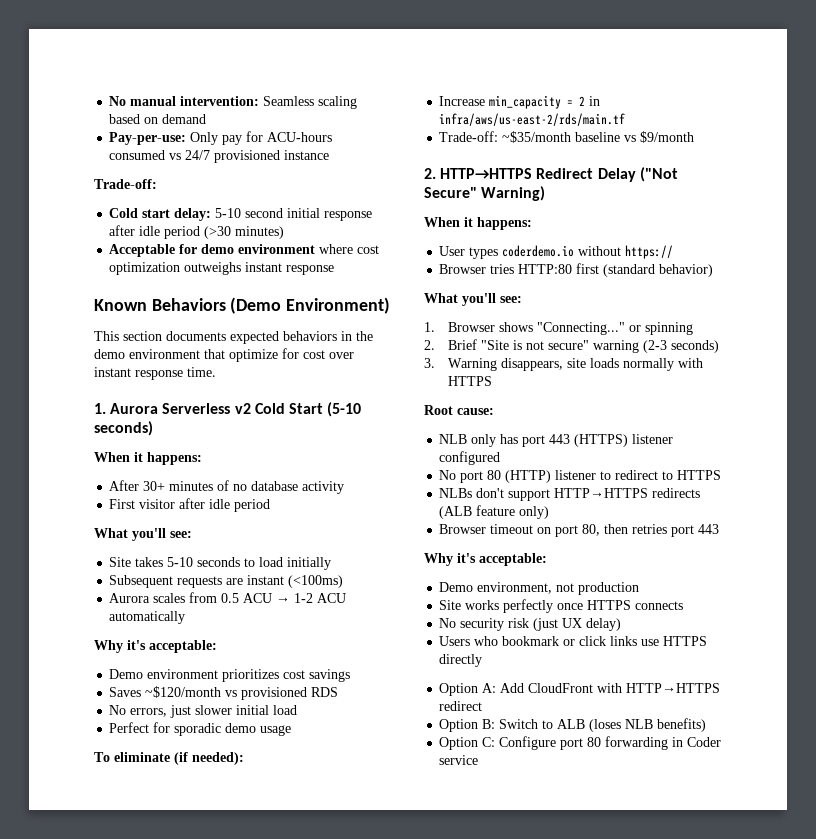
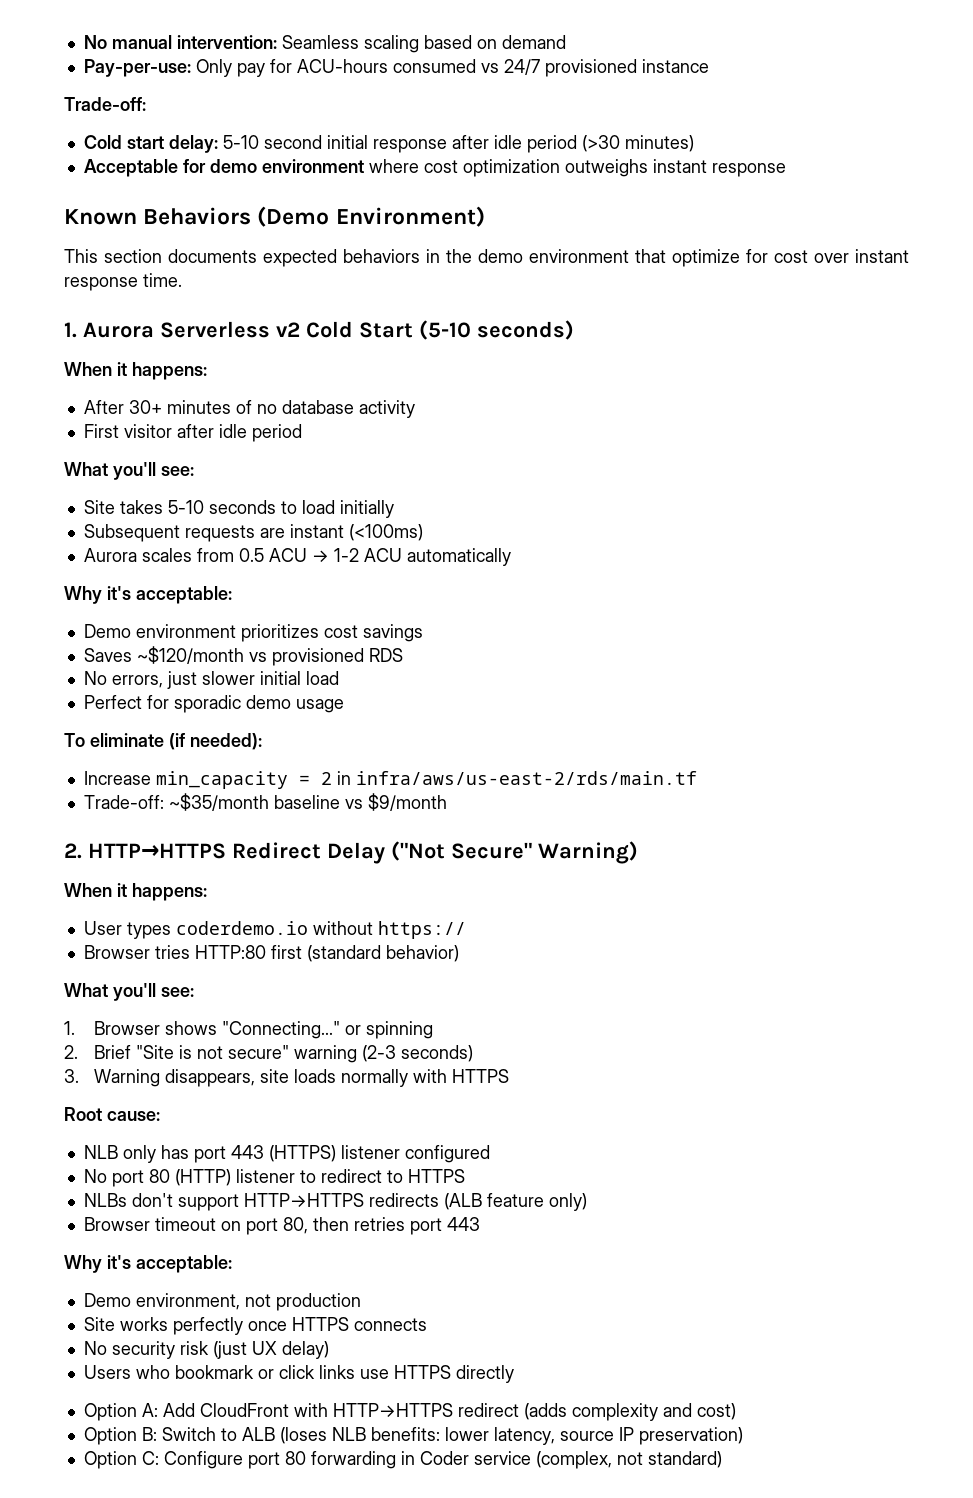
(483, 706) none -> [523,1403,736,1421] (adds complexity and cost)
[657,718,707,732] benefits) -> [370,1427,743,1445] benefits: lower latency, source IP preservation)
(479, 760) none -> [535,1451,722,1469] (complex, not standard)

